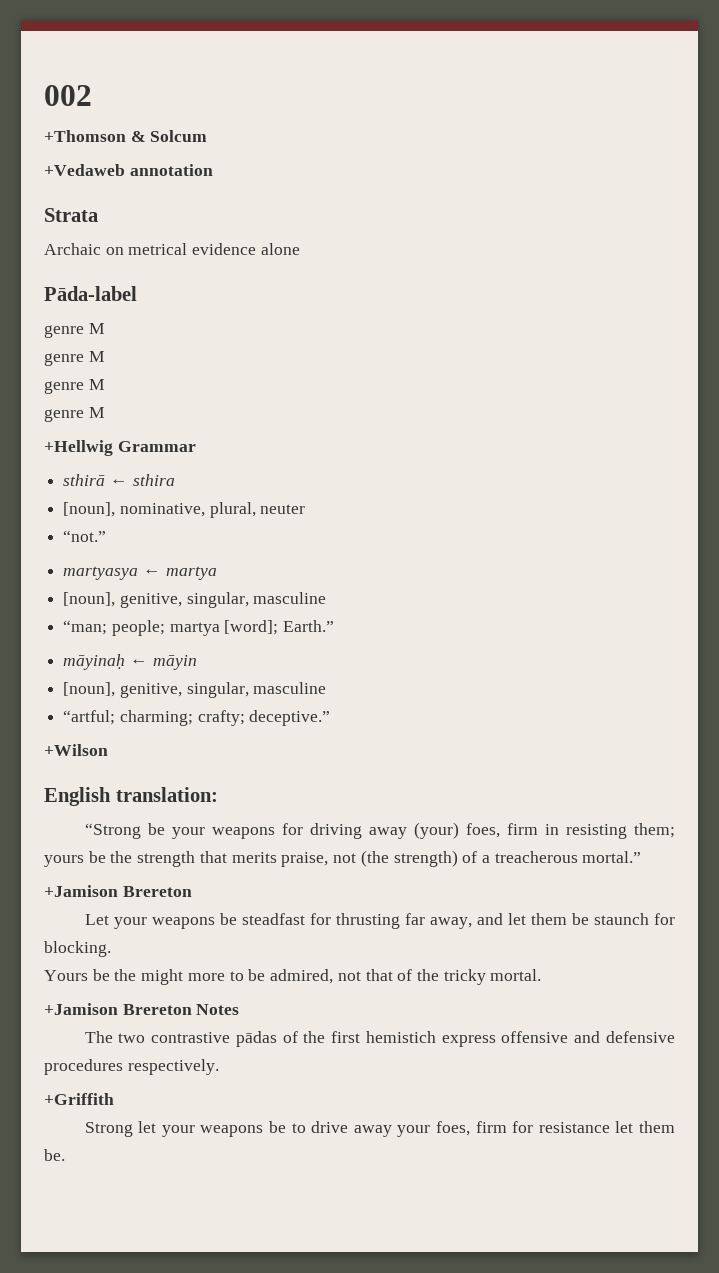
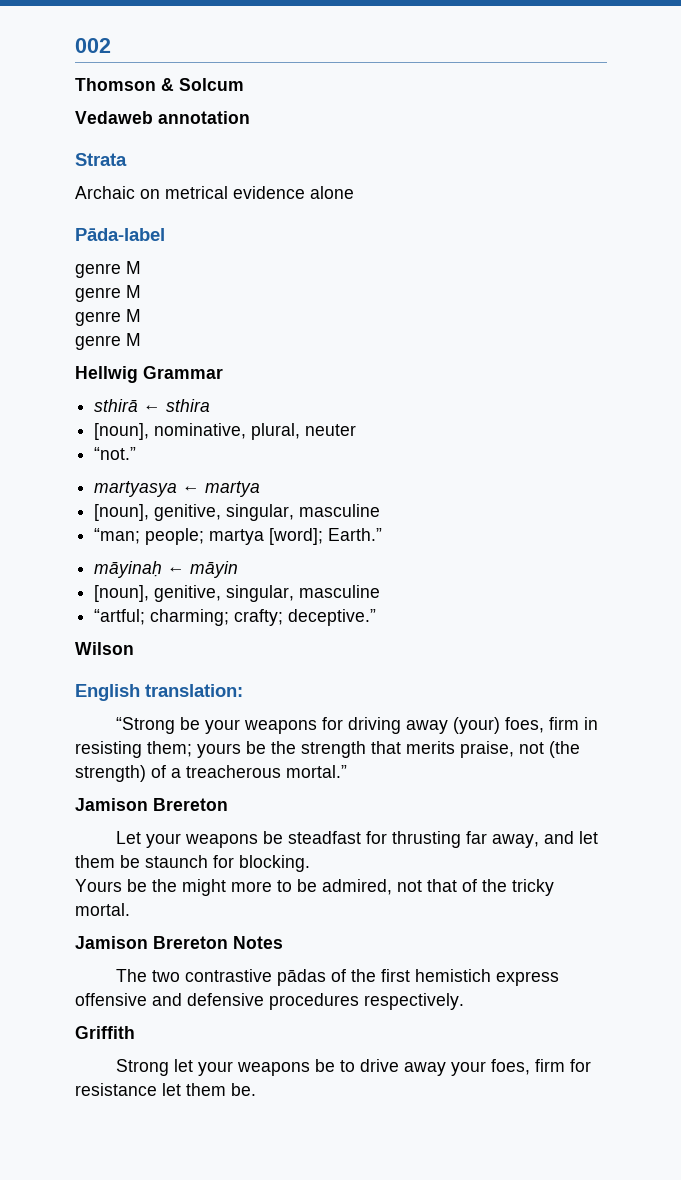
[44,130,126,142] +Thomson -> [75,78,156,91] Thomson
[44,164,125,176] +Vedaweb -> [75,111,153,124] Vedaweb
[44,440,113,456] +Hellwig -> [75,366,138,383] Hellwig
[44,744,108,756] +Wilson -> [75,642,134,655] Wilson
[44,885,118,897] +Jamison -> [75,798,148,811] Jamison
[44,1003,118,1015] +Jamison -> [75,936,148,949] Jamison
[44,1093,114,1105] +Griffith -> [75,1026,135,1039] Griffith

